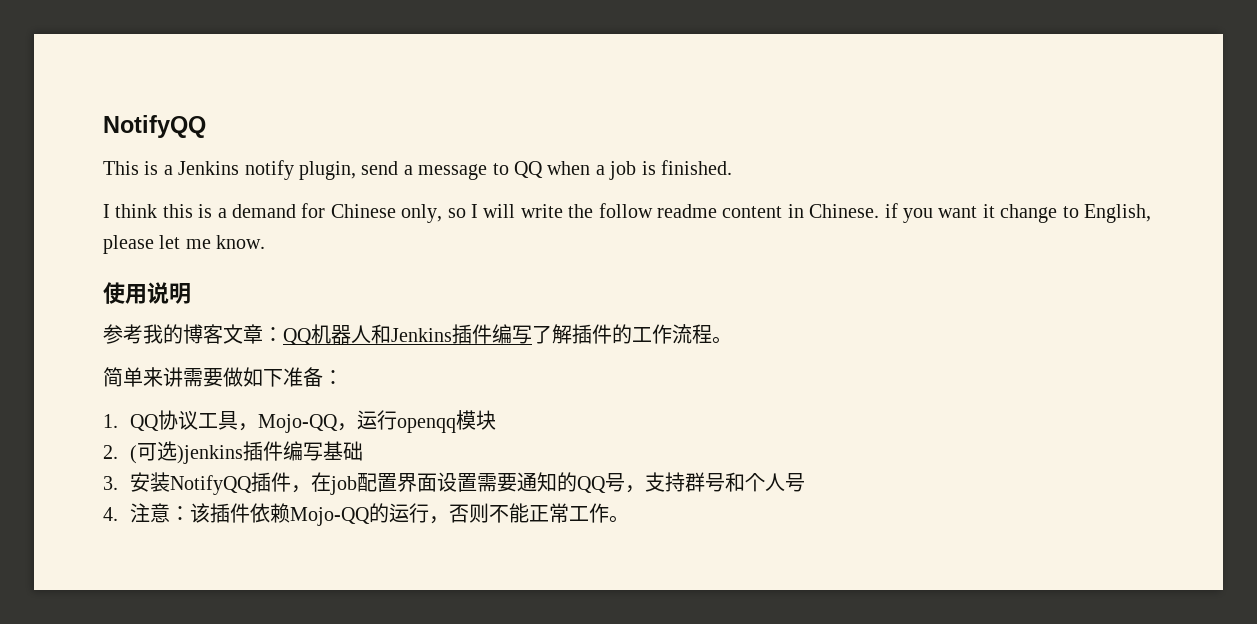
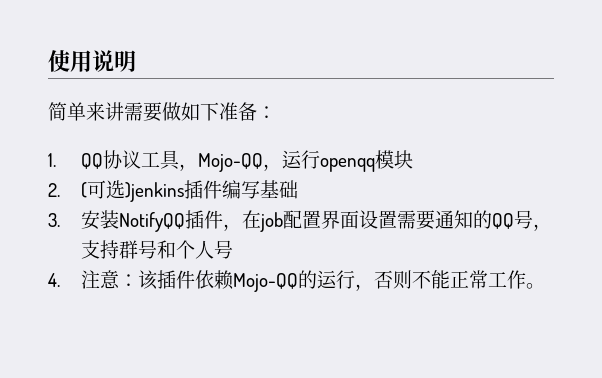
[103,115,206,138] [103,160,732,180] [103,203,1151,223] [103,235,266,254] [103,282,191,304] [103,324,732,345] NotifyQQ // This is a Jenkins notify plugin, send a message to QQ when a job is finished. // I think this is a demand for Chinese only, so I will write the follow readme content in Chinese. if you want it change to English, please let me know. // 使用说明 // 参考我的博客文章：QQ机器人和Jenkins插件编写了解插件的工作流程。 -> [48,50,136,72] 使用说明

